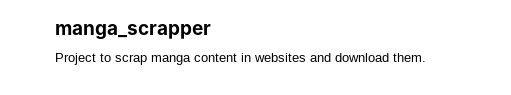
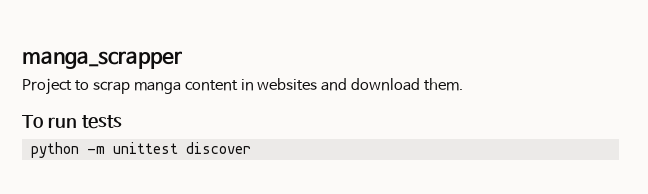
(426, 57) none -> [22,115,122,129] [30,142,251,158] // To run tests // python -m unittest discover

